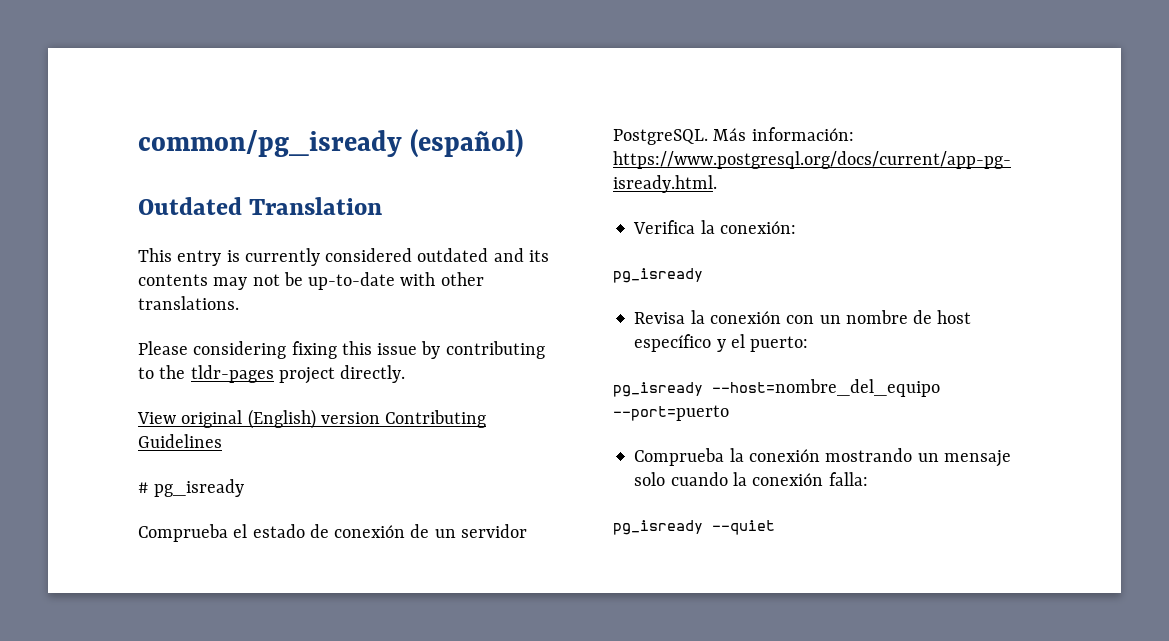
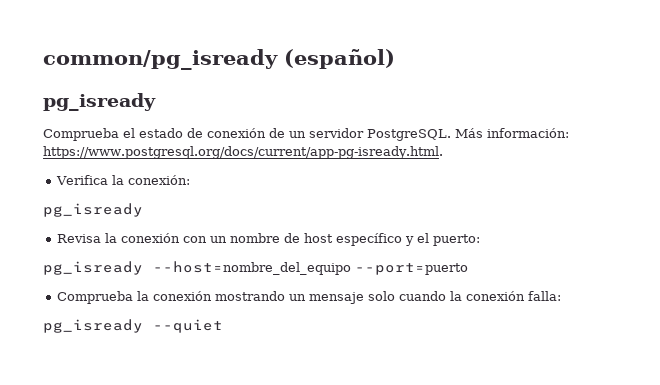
[138,197,383,215] [138,248,549,266] [138,272,484,290] [138,296,239,310] [138,341,545,359] [138,365,406,384] [137,409,487,429] [138,434,222,448] [138,482,149,493] Outdated Translation // This entry is currently considered outdated and its contents may not be up-to-date with other translations. // Please considering fixing this issue by contributing to the tldr-pages project directly. // View original (English) version Contributing Guidelines // # -> (395, 59) none

